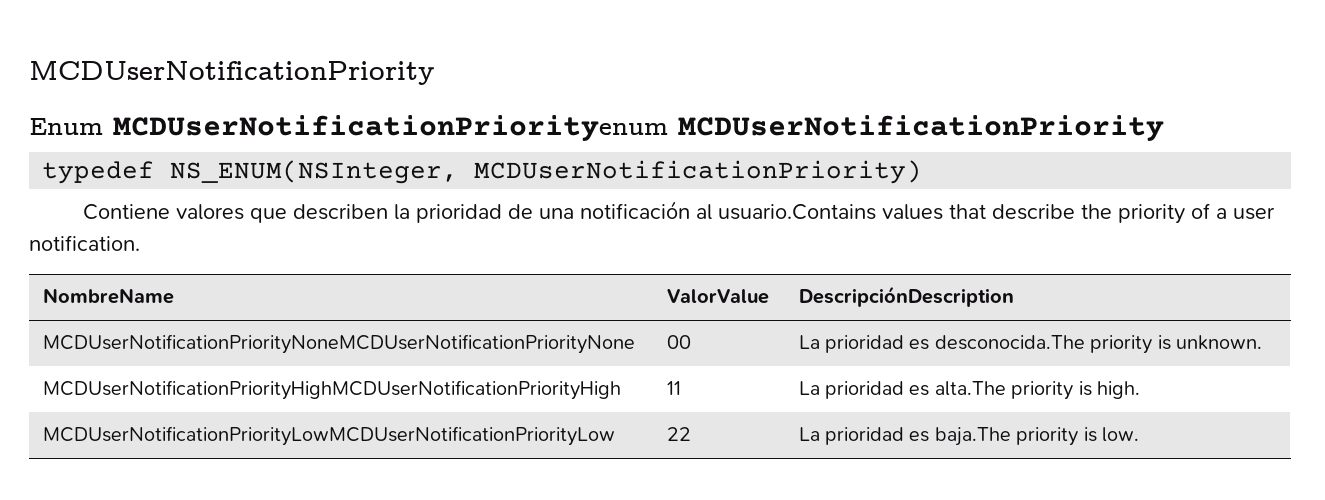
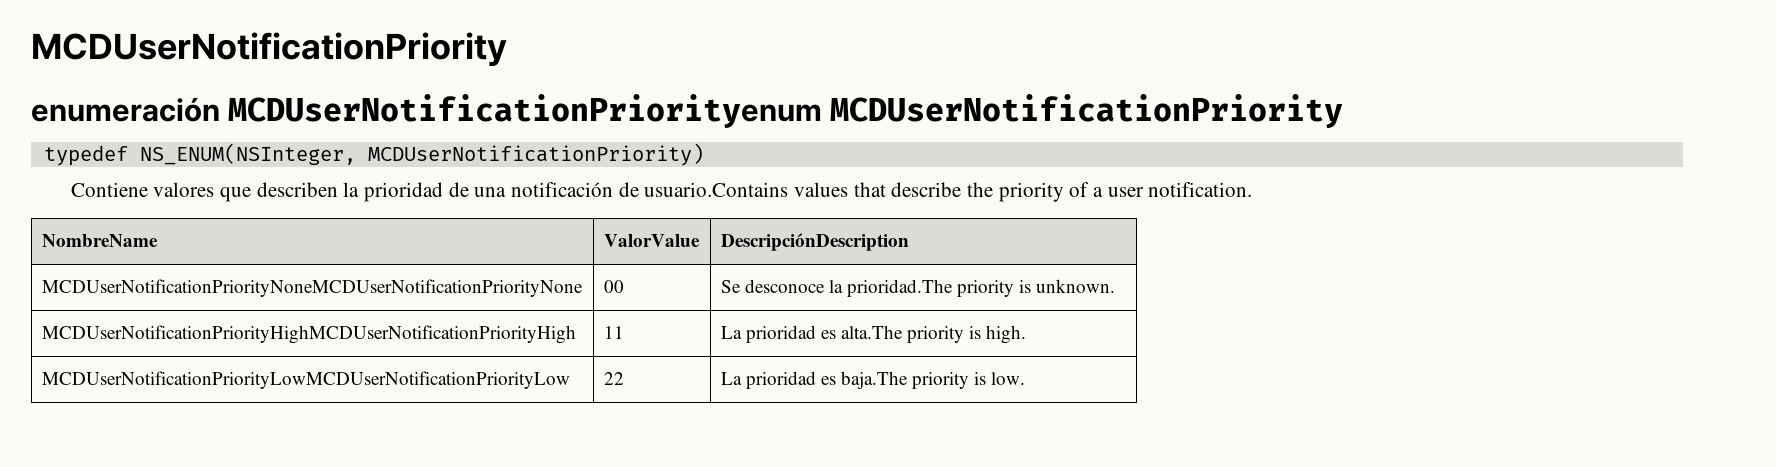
[29,61,435,85] [29,118,103,135] MCDUserNotificationPriority // Enum -> [31,32,507,67] [31,97,220,122] MCDUserNotificationPriority // enumeración
[696,204,713,220] al -> [618,182,639,197] de
[798,335,1085,353] La prioridad es desconocida.The -> [720,279,953,297] Se desconoce la prioridad.The

